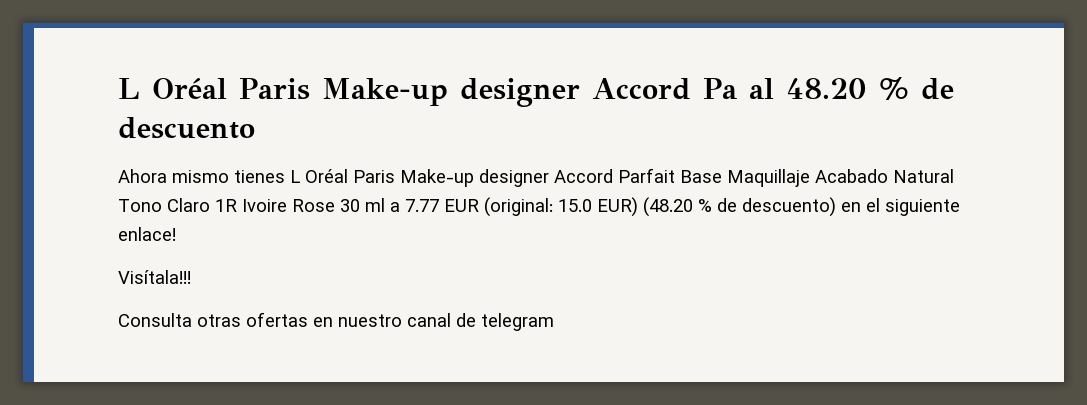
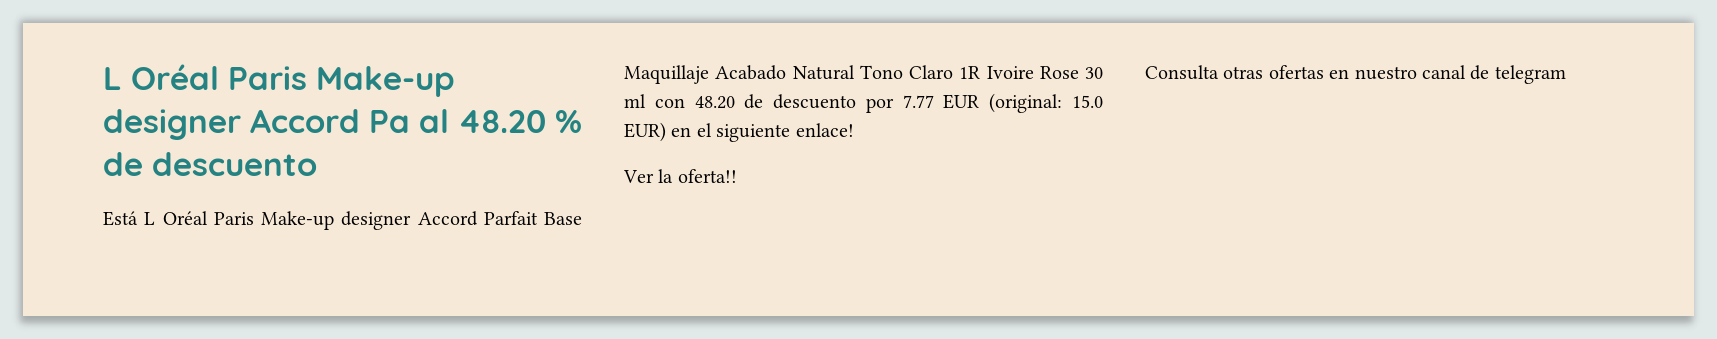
[118,169,285,183] Ahora mismo tienes -> [103,211,138,226] Está
[390,202,400,212] a -> [654,94,894,113] con 48.20 de descuento por
[643,197,836,217] (48.20 % de descuento) -> (666, 132) none
[118,270,191,284] Visítala!!! -> [623,169,737,183] Ver la oferta!!

